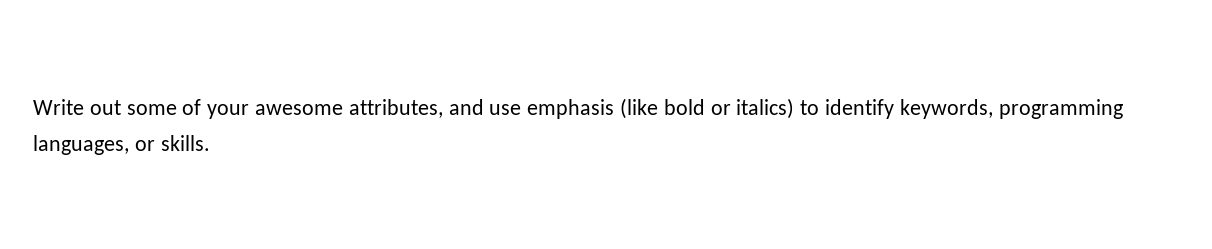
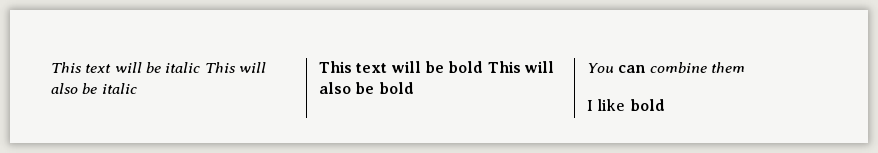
[33,98,1123,119] [33,135,210,155] Write out some of your awesome attributes, and use emphasis (like bold or italics) to identify keywords, programming languages, or skills. -> [51,62,266,73] [51,83,137,94] [319,61,554,73] [319,82,414,94] [587,62,745,73] [587,99,665,111] This text will be italic This will also be italic // This text will be bold This will also be bold // You can combine them // I like bold

